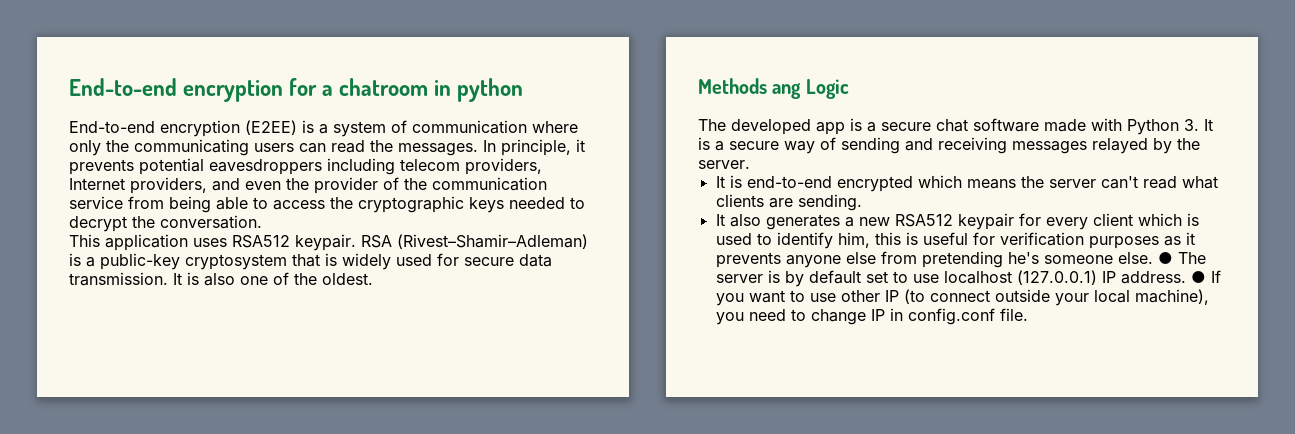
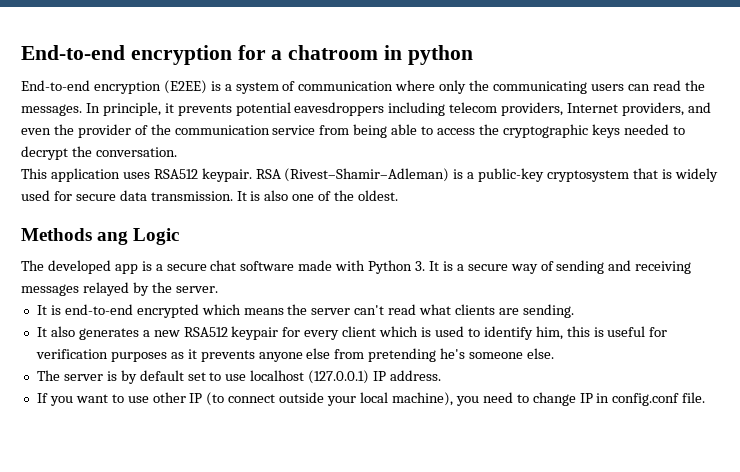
[1157,252,1173,264] ● -> (555, 353) //
[1190,271,1206,283] ● -> (442, 375) //

